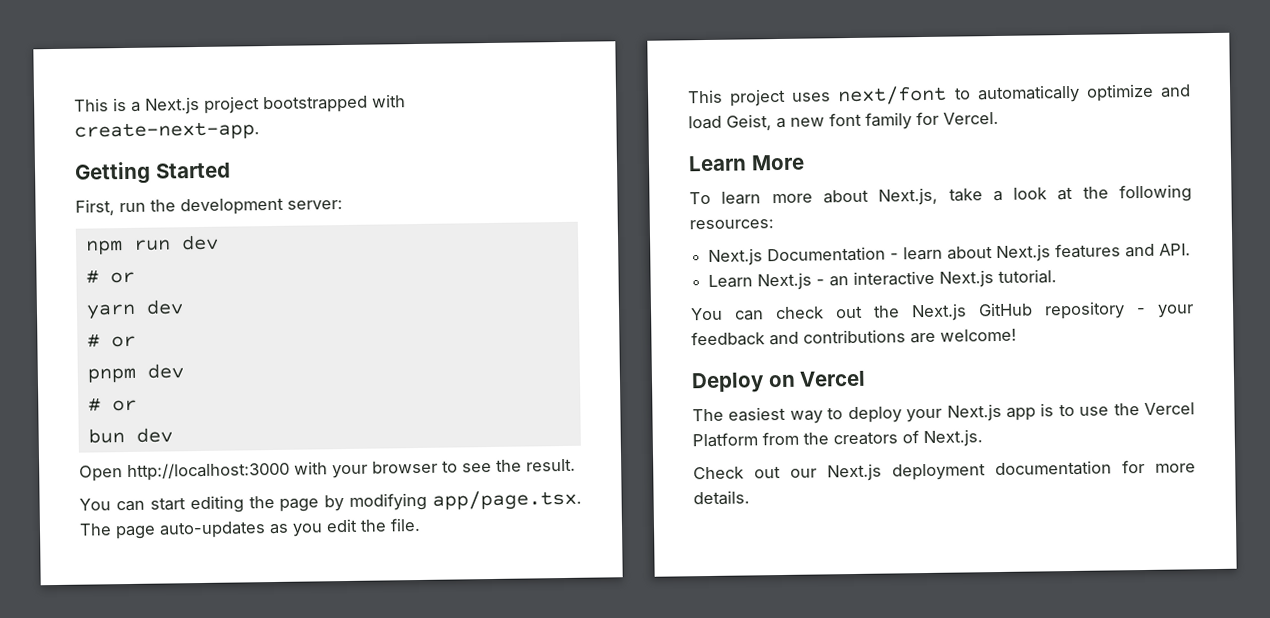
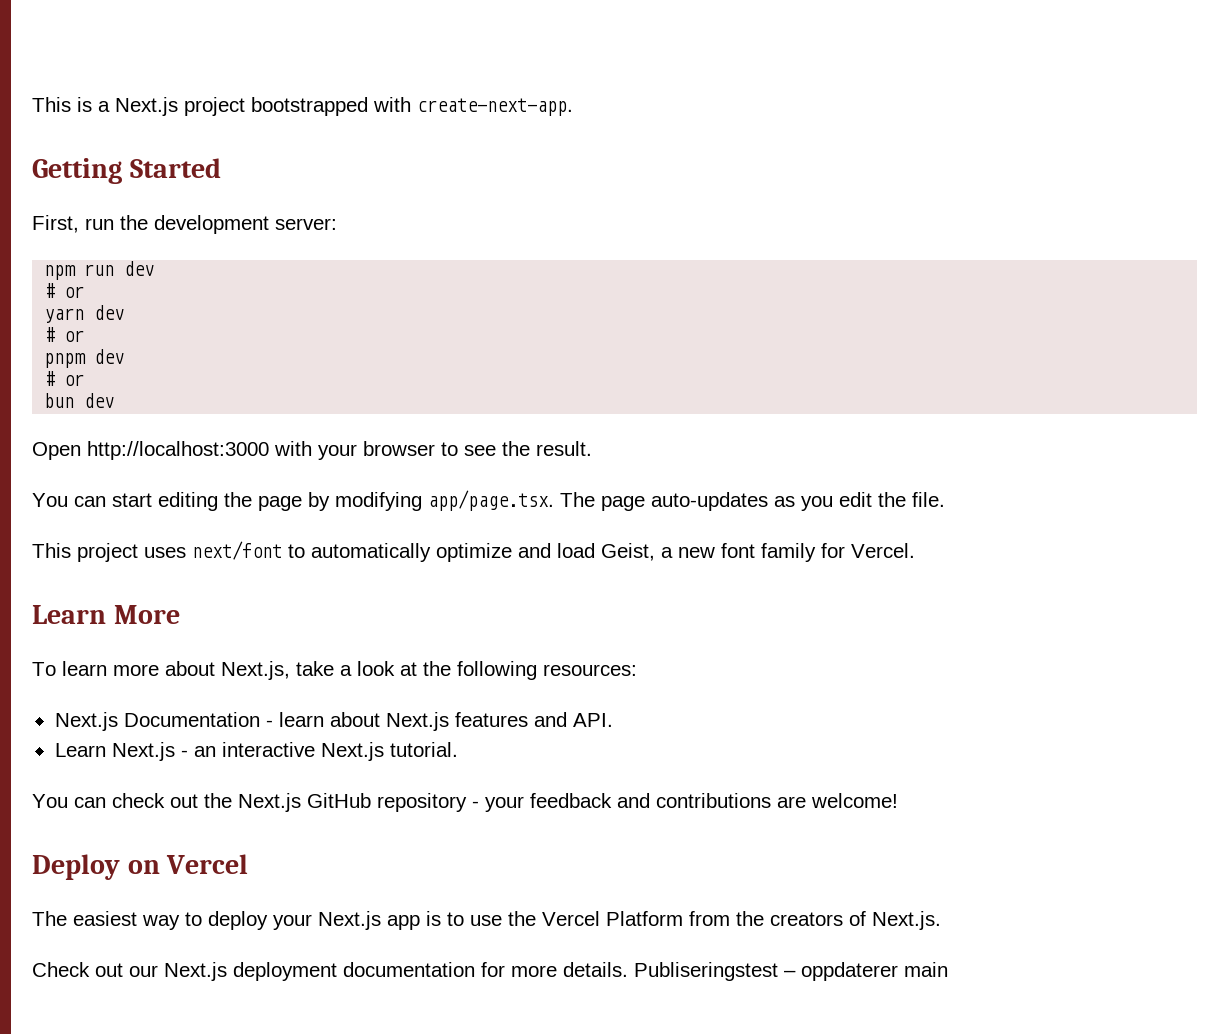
(750, 498) none -> [634,962,948,981] Publiseringstest – oppdaterer main

